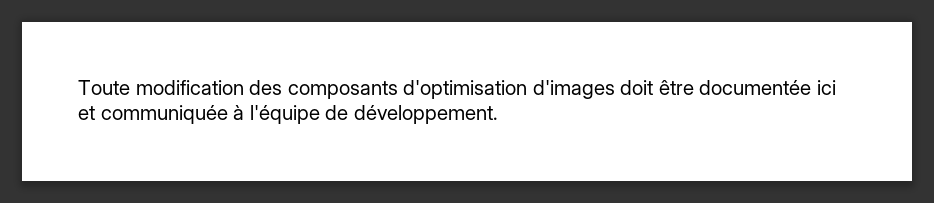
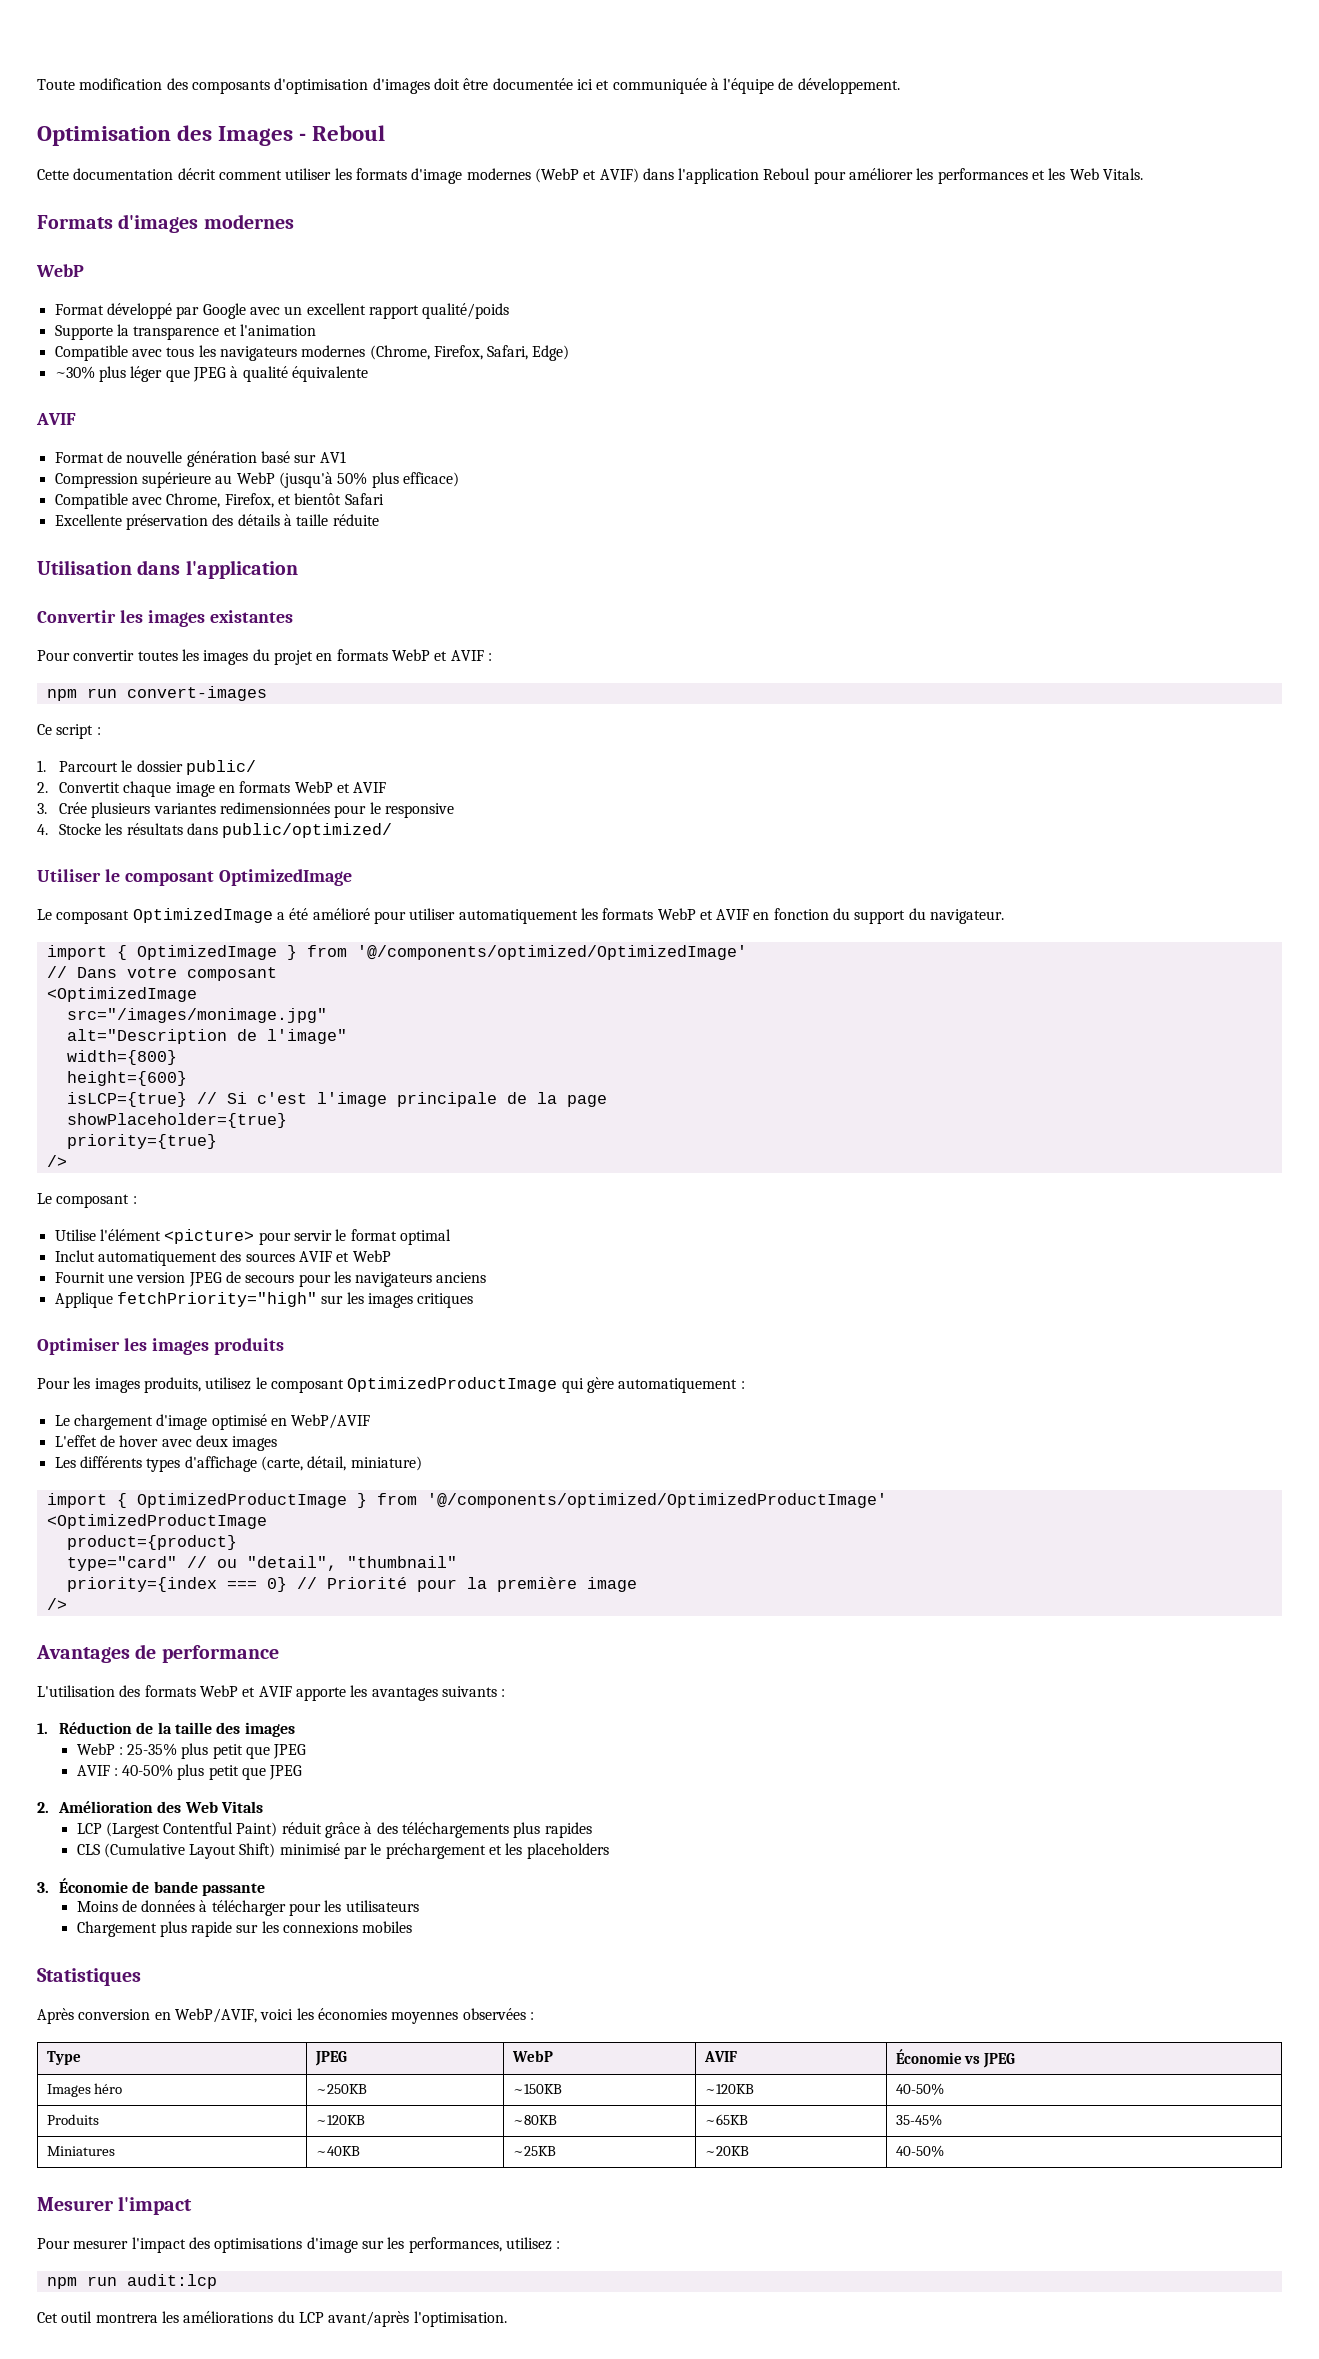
(498, 114) none -> [37,125,386,146] [37,168,1144,184] [37,214,294,233] [36,264,84,277] [54,303,510,319] [54,324,316,340] [54,345,570,361] [54,366,368,382] [36,413,76,425] [54,451,346,467] [54,472,459,488] [54,493,384,509] [54,514,379,530] [37,560,298,579] [37,610,293,627] [37,649,492,665] [46,686,267,701] [37,724,101,739] [37,760,256,775] [37,781,387,797] [37,802,454,818] [37,823,393,838] [37,869,352,886] [37,908,1005,924] [46,945,747,960] [46,966,277,981] [46,987,197,1002] [66,1008,327,1023] [66,1029,347,1044] [66,1050,177,1065] [66,1071,187,1086] [66,1092,607,1107] [66,1113,287,1128] [66,1134,217,1149] [46,1155,67,1167] [37,1193,137,1208] [54,1229,451,1245] [54,1250,391,1266] [54,1271,487,1287] [54,1292,474,1308] [37,1338,284,1355] [37,1377,745,1393] [54,1414,371,1430] [54,1435,278,1451] [54,1456,422,1472] [46,1493,887,1508] [46,1514,267,1529] [66,1535,237,1550] [66,1556,457,1571] [66,1577,637,1592] [46,1598,67,1610] [36,1644,279,1663] [37,1685,506,1701] [37,1722,295,1737] [76,1743,307,1759] [76,1764,303,1780] [37,1801,263,1813] [76,1822,592,1838] [76,1843,609,1859] [37,1878,265,1896] [76,1900,419,1916] [76,1921,413,1937] [37,1968,141,1986] [37,2008,534,2024] [46,2051,81,2065] [314,2051,347,2066] [511,2050,553,2062] [703,2051,737,2062] [895,2049,1016,2068] [46,2083,123,2097] [315,2084,367,2094] [512,2084,562,2094] [704,2084,754,2094] [895,2083,944,2095] [46,2114,99,2125] [315,2115,365,2125] [512,2115,557,2125] [704,2114,748,2125] [895,2114,942,2126] [46,2146,115,2156] [315,2146,360,2156] [512,2146,556,2156] [704,2146,749,2156] [895,2145,944,2157] [37,2196,193,2215] [37,2237,561,2253] [46,2274,217,2289] [37,2311,507,2327] // Optimisation des Images - Reboul // Cette documentation décrit comment utiliser les formats d'image modernes (WebP et AVIF) dans l'application Reboul pour améliorer les performances et les Web Vitals. // Formats d'images modernes // WebP // Format développé par Google avec un excellent rapport qualité/poids // Supporte la transparence et l'animation // Compatible avec tous les navigateurs modernes (Chrome, Firefox, Safari, Edge) // ~30% plus léger que JPEG à qualité équivalente // AVIF // Format de nouvelle génération basé sur AV1 // Compression supérieure au WebP (jusqu'à 50% plus efficace) // Compatible avec Chrome, Firefox, et bientôt Safari // Excellente préservation des détails à taille réduite // Utilisation dans l'application // Convertir les images existantes // Pour convertir toutes les images du projet en formats WebP et AVIF : // npm run convert-images // Ce script : // 1. Parcourt le dossier public/ // 2. Convertit chaque image en formats WebP et AVIF // 3. Crée plusieurs variantes redimensionnées pour le responsive // 4. Stocke les résultats dans public/optimized/ // Utiliser le composant OptimizedImage // Le composant OptimizedImage a été amélioré pour utiliser automatiquement les formats WebP et AVIF en fonction du support du navigateur. // import { OptimizedImage } from '@/components/optimized/OptimizedImage' // // Dans votre composant // <OptimizedImage // src="/images/monimage.jpg" // alt="Description de l'image" // width={800} // height={600} // isLCP={true} // Si c'est l'image principale de la page // showPlaceholder={true} // priority={true} // /> // Le composant : // Utilise l'élément <picture> pour servir le format optimal // Inclut automatiquement des sources AVIF et WebP // Fournit une version JPEG de secours pour les navigateurs anciens // Applique fetchPriority="high" sur les images critiques // Optimiser les images produits // Pour les images produits, utilisez le composant OptimizedProductImage qui gère automatiquement : // Le chargement d'image optimisé en WebP/AVIF // L'effet de hover avec deux images // Les différents types d'affichage (carte, détail, miniature) // import { OptimizedProductImage } from '@/components/optimized/OptimizedProductImage' // <OptimizedProductImage // product={product} // type="card" // ou "detail", "thumbnail" // priority={index === 0} // Priorité pour la première image // /> // Avantages de performance // L'utilisation des formats WebP et AVIF apporte les avantages suivants : // 1. Réduction de la taille des images // WebP : 25-35% plus petit que JPEG // AVIF : 40-50% plus petit que JPEG // 2. Amélioration des Web Vitals // LCP (Largest Contentful Paint) réduit grâce à des téléchargements plus rapides // CLS (Cumulative Layout Shift) minimisé par le préchargement et les placeholders // 3. Économie de bande passante // Moins de données à télécharger pour les utilisateurs // Chargement plus rapide sur les connexions mobiles // Statistiques // Après conversion en WebP/AVIF, voici les économies moyennes observées : // Type | JPEG | WebP | AVIF | Économie vs JPEG // Images héro | ~250KB | ~150KB | ~120KB | 40-50% // Produits | ~120KB | ~80KB | ~65KB | 35-45% // Miniatures | ~40KB | ~25KB | ~20KB | 40-50% // Mesurer l'impact // Pour mesurer l'impact des optimisations d'image sur les performances, utilisez : // npm run audit:lcp // Cet outil montrera les améliorations du LCP avant/après l'optimisation.

